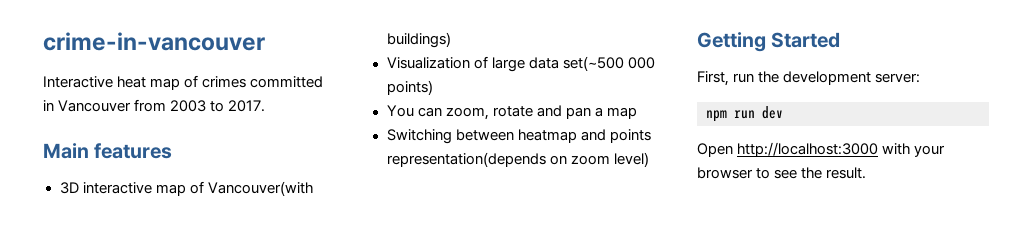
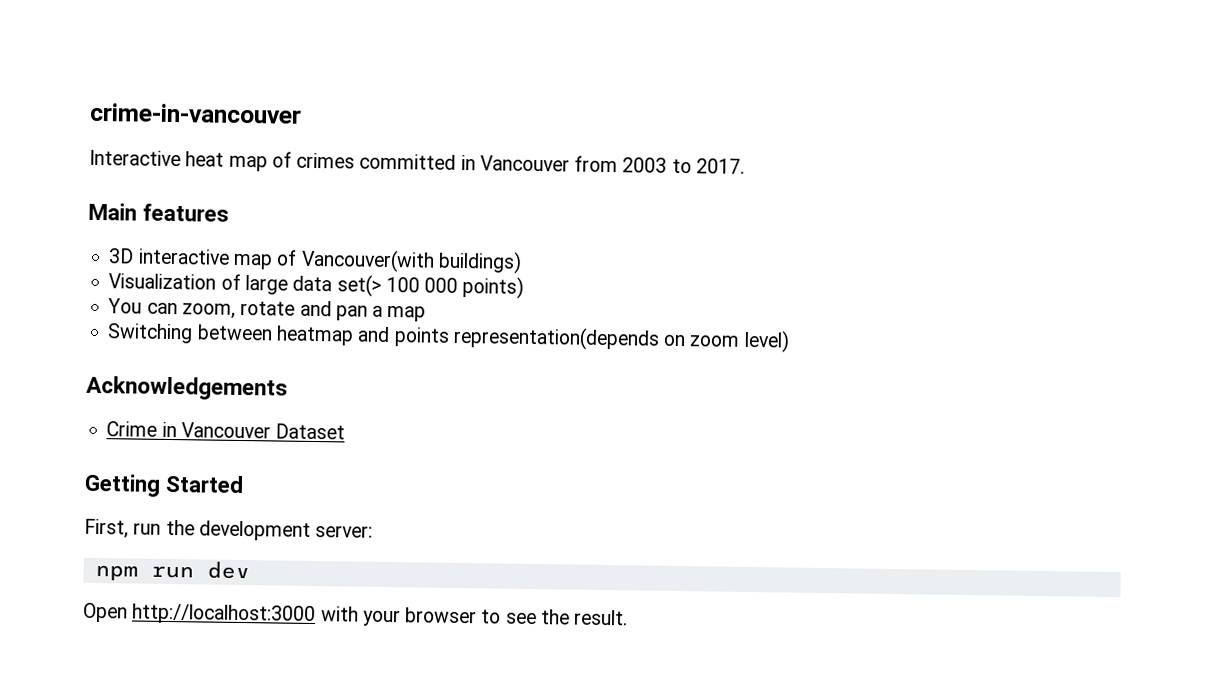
[562,56,624,71] set(~500 -> [336,274,420,297] set(> 100
(649, 159) none -> [86,375,288,401] [106,421,346,440] // Acknowledgements // Crime in Vancouver Dataset

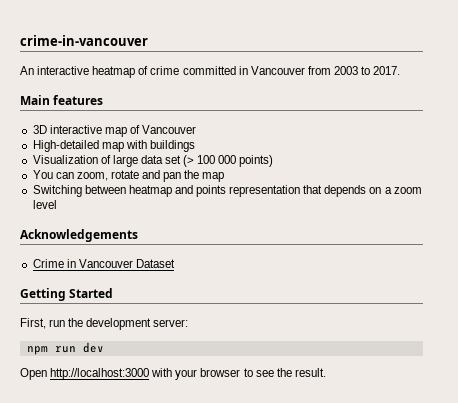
[89,149,356,172] Interactive heat map of crimes -> [20,66,180,78] An interactive heatmap of crime
[300,248,522,274] Vancouver(with buildings) -> [142,125,197,134] [32,140,195,152] Vancouver // High-detailed map with buildings
[336,274,382,297] set(> -> [165,155,195,167] set (>
[372,305,384,317] a -> [184,170,200,179] the
[452,325,790,353] representation(depends on zoom level) -> [229,185,422,197] [32,200,57,209] representation that depends on a zoom level

